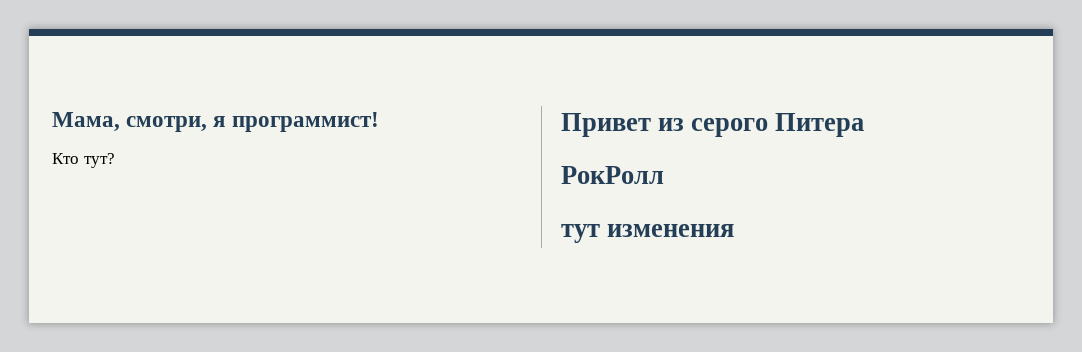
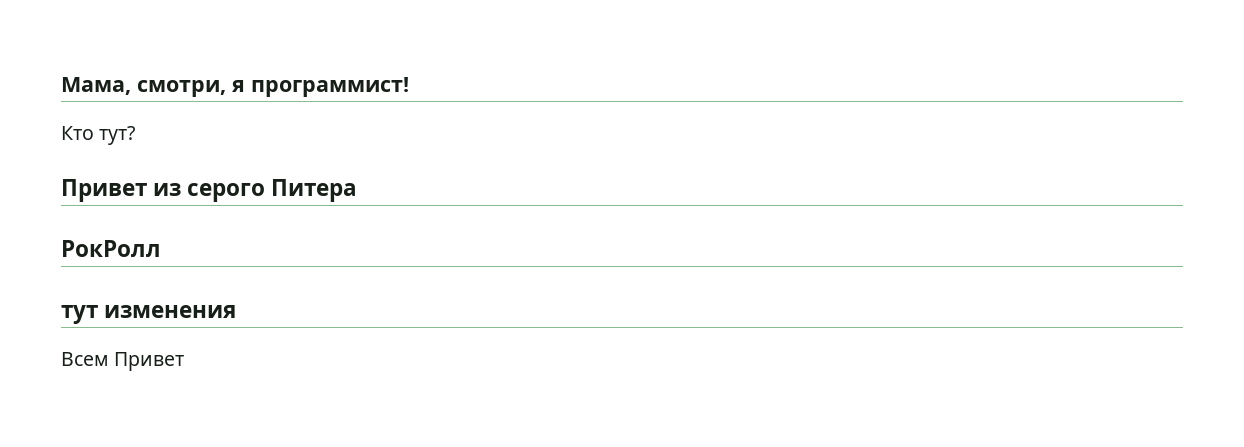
(735, 230) none -> [61,352,185,371] // Всем Привет

